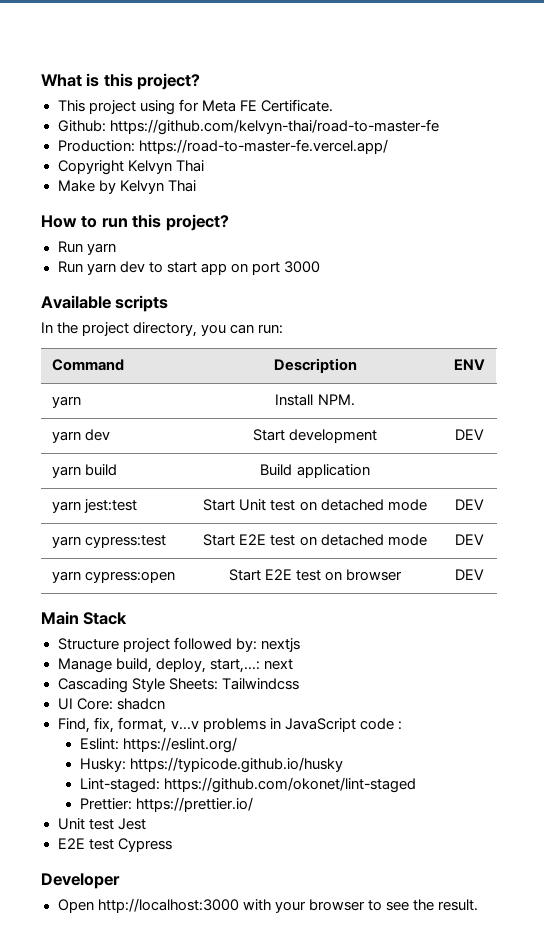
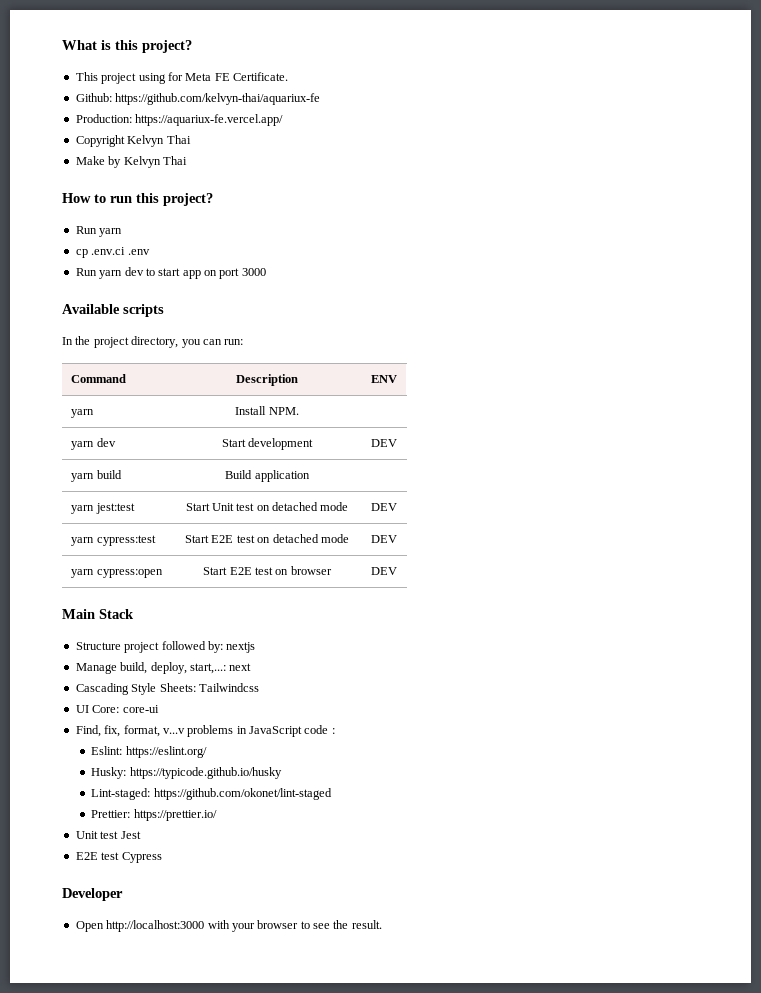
[109,119,439,135] https://github.com/kelvyn-thai/road-to-master-fe -> [115,93,321,105] https://github.com/kelvyn-thai/aquariux-fe
[138,139,388,154] https://road-to-master-fe.vercel.app/ -> [135,114,284,126] https://aquariux-fe.vercel.app/
(116, 249) none -> [75,247,150,258] // cp .env.ci .env
[116,698,165,710] shadcn -> [122,705,159,713] core-ui

